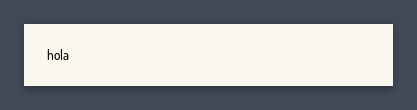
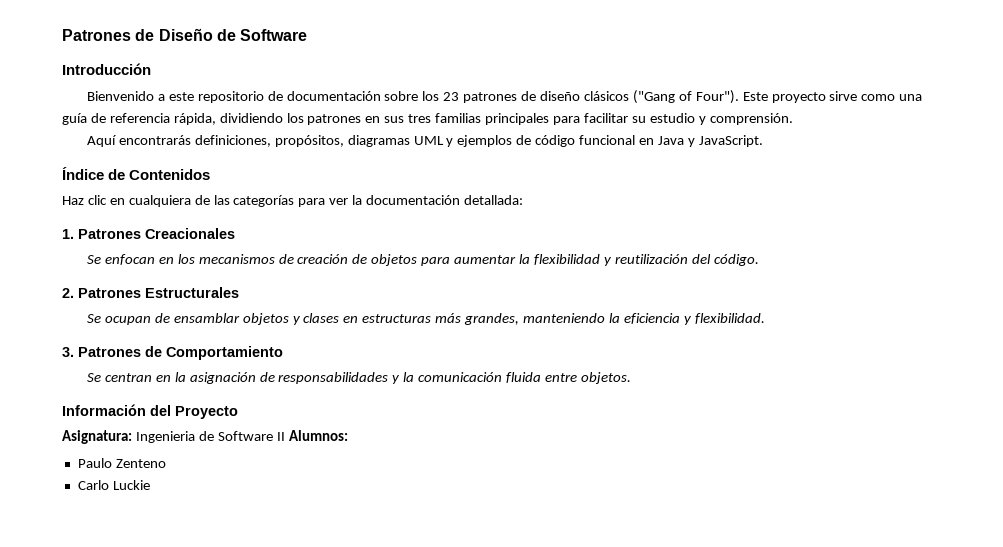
[47,49,69,60] hola -> [62,28,308,41] [62,63,151,75] [86,90,923,104] [62,113,793,125] [86,135,763,147] [62,167,211,180] [62,195,524,207] [62,228,235,239] [86,254,759,266] [62,287,239,298] [86,313,765,325] [62,346,283,360] [86,372,631,384] [62,404,238,419] [62,430,348,444] [77,458,166,468] [77,480,150,490] Patrones de Diseño de Software // Introducción // Bienvenido a este repositorio de documentación sobre los 23 patrones de diseño clásicos ("Gang of Four"). Este proyecto sirve como una guía de referencia rápida, dividiendo los patrones en sus tres familias principales para facilitar su estudio y comprensión. // Aquí encontrarás definiciones, propósitos, diagramas UML y ejemplos de código funcional en Java y JavaScript. // Índice de Contenidos // Haz clic en cualquiera de las categorías para ver la documentación detallada: // 1. Patrones Creacionales // Se enfocan en los mecanismos de creación de objetos para aumentar la flexibilidad y reutilización del código. // 2. Patrones Estructurales // Se ocupan de ensamblar objetos y clases en estructuras más grandes, manteniendo la eficiencia y flexibilidad. // 3. Patrones de Comportamiento // Se centran en la asignación de responsabilidades y la comunicación fluida entre objetos. // Información del Proyecto // Asignatura: Ingenieria de Software II Alumnos: // Paulo Zenteno // Carlo Luckie

